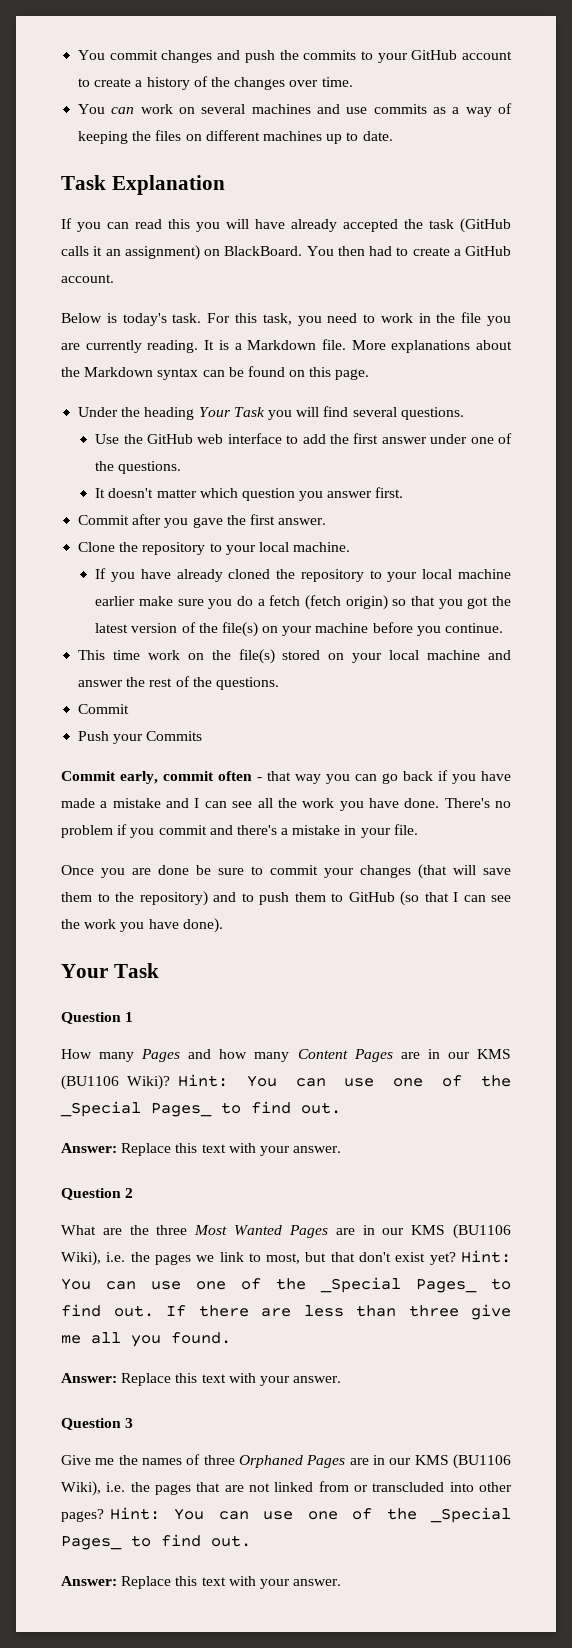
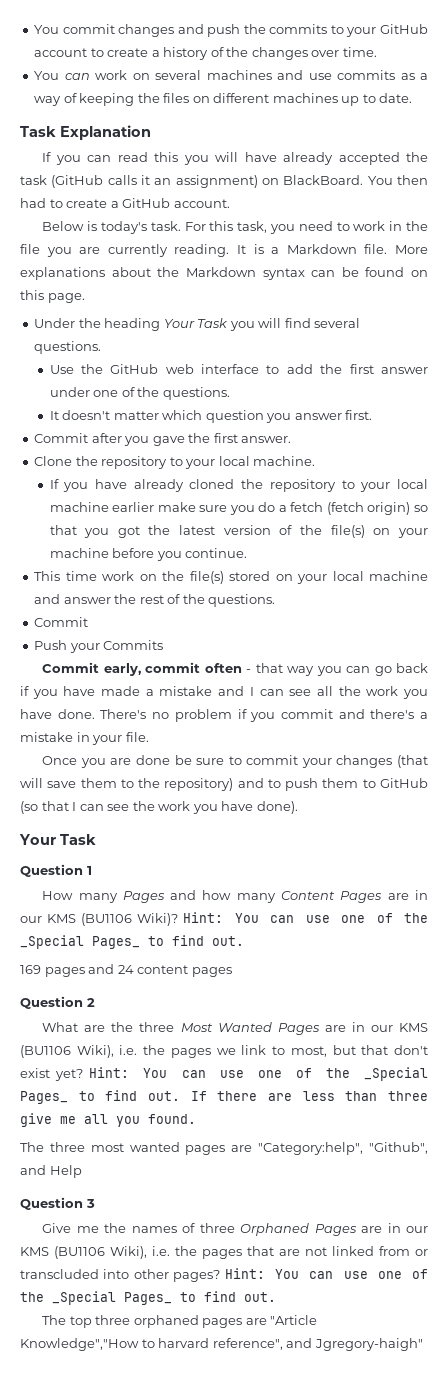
[61,1143,342,1156] Answer: Replace this text with your answer. -> [20,964,232,977] 169 pages and 24 content pages
[61,1373,342,1386] Answer: Replace this text with your answer. -> [20,1142,428,1155] [20,1165,82,1178] The three most wanted pages are "Category:help", "Github", and Help
[61,1576,342,1589] Answer: Replace this text with your answer. -> [42,1315,318,1328] [20,1338,423,1351] The top three orphaned pages are "Article Knowledge","How to harvard reference", and Jgregory-haigh"

